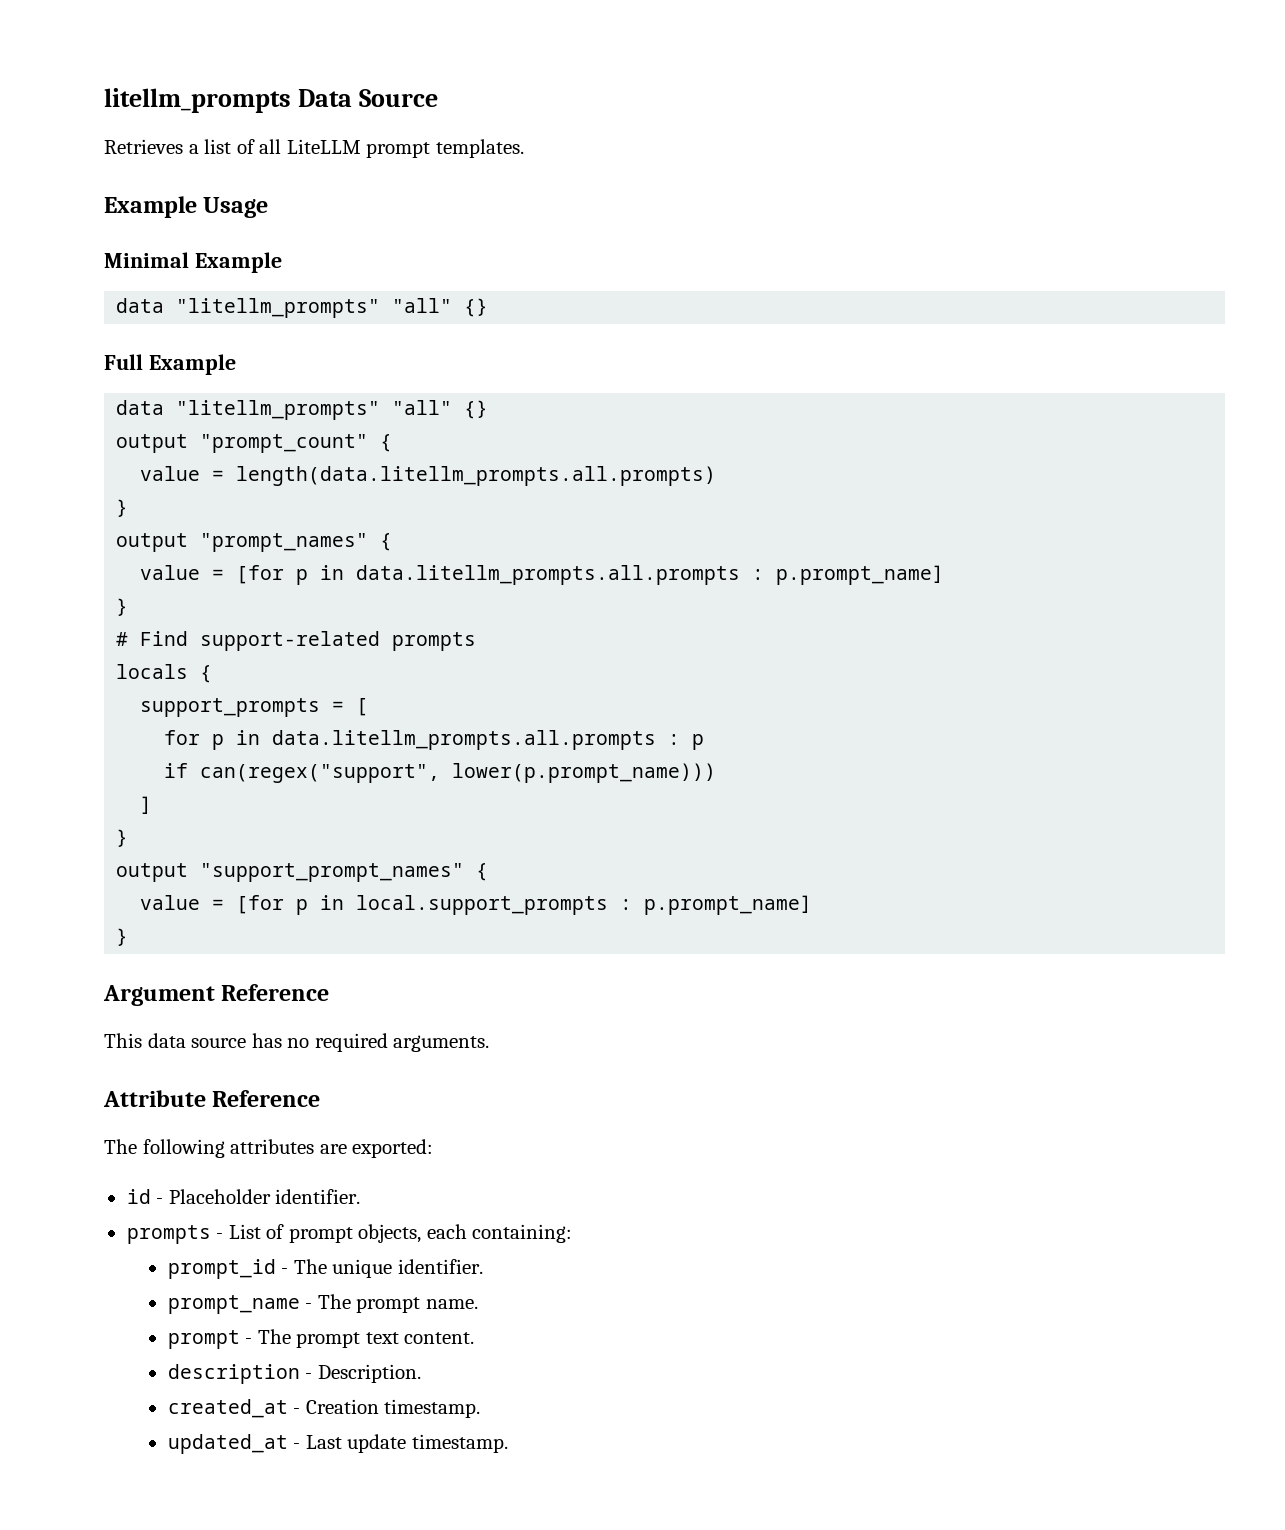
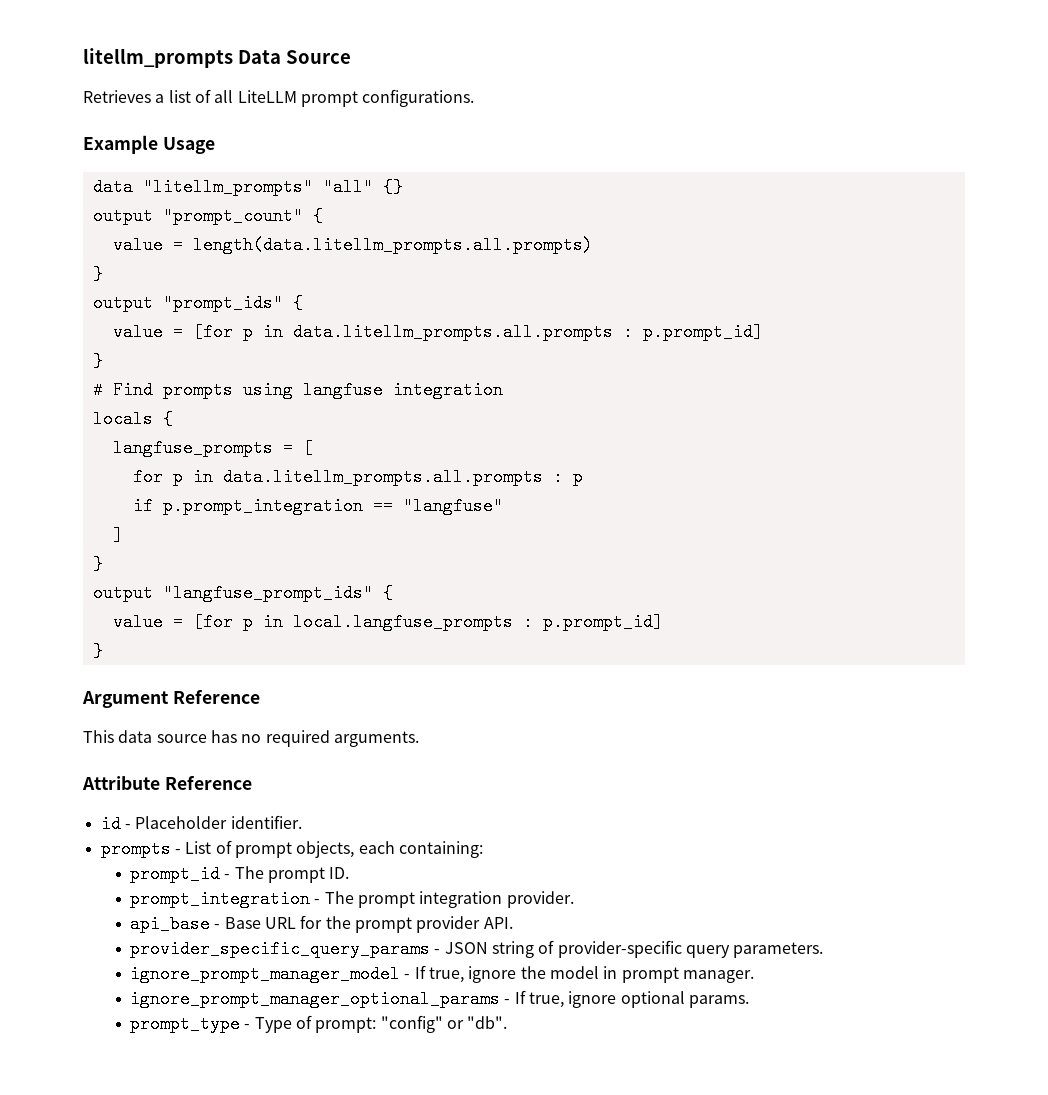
[435,139,524,158] templates. -> [362,89,475,107] configurations.
[104,252,282,273] [116,298,489,318] [104,354,236,375] // Minimal Example // data "litellm_prompts" "all" {} // Full Example -> (215, 145) none
[200,533,369,552] "prompt_names" -> [162,294,283,312] "prompt_ids"
[776,565,945,585] p.prompt_name] -> [642,323,763,341] p.prompt_id]
[200,631,477,651] support-related prompts -> [162,381,503,399] prompts using langfuse integration
[140,698,321,717] support_prompts -> [112,439,273,457] langfuse_prompts
[200,763,717,783] can(regex("support", lower(p.prompt_name))) -> [162,497,503,515] p.prompt_integration == "langfuse"
[200,863,489,882] [140,895,813,915] "support_prompt_names" { // value = [for p in local.support_prompts : p.prompt_name] -> [162,584,393,602] [112,613,663,631] "langfuse_prompt_ids" { // value = [for p in local.langfuse_prompts : p.prompt_id]
[104,1139,434,1158] // The following attributes are exported: -> (252, 782) none
[332,1259,483,1278] [167,1294,478,1314] [167,1329,475,1349] [167,1364,421,1384] [167,1399,481,1418] [167,1434,508,1454] unique identifier. // prompt_name - The prompt name. // prompt - The prompt text content. // description - Description. // created_at - Creation timestamp. // updated_at - Last update timestamp. -> [268,867,350,883] [130,890,574,908] [130,915,513,933] [130,940,824,958] [130,965,754,983] [130,990,749,1008] [130,1015,508,1033] prompt ID. // prompt_integration - The prompt integration provider. // api_base - Base URL for the prompt provider API. // provider_specific_query_params - JSON string of provider-specific query parameters. // ignore_prompt_manager_model - If true, ignore the model in prompt manager. // ignore_prompt_manager_optional_params - If true, ignore optional params. // prompt_type - Type of prompt: "config" or "db".

